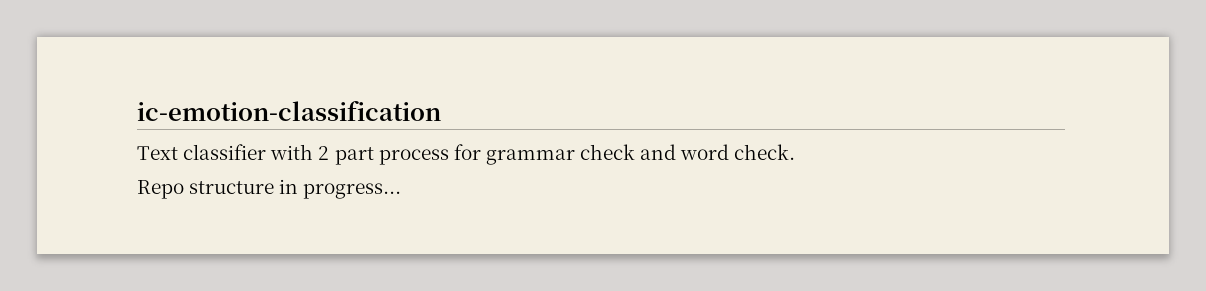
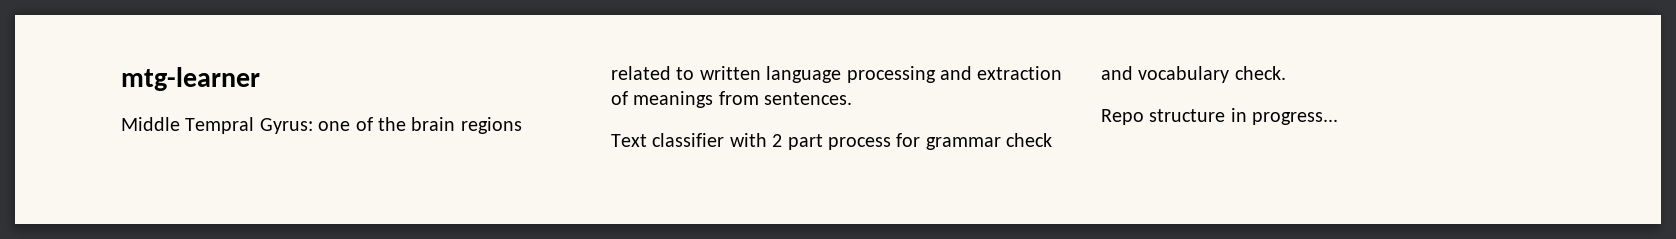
[137,100,441,121] ic-emotion-classification -> [121,67,260,91] [121,117,522,134] [611,66,1063,83] [611,91,853,108] mtg-learner // Middle Tempral Gyrus: one of the brain regions related to written language processing and extraction of meanings from sentences.
[680,144,730,160] word -> [1138,66,1230,83] vocabulary

